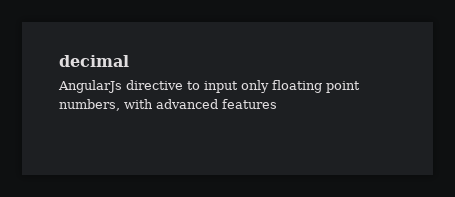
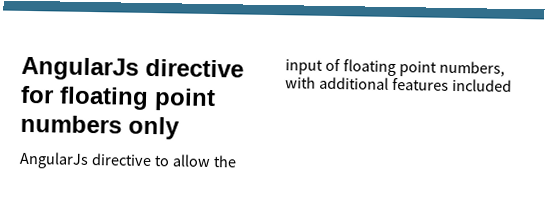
[59,55,129,67] decimal -> [21,56,244,81] [20,85,216,112] [20,114,180,140] AngularJs directive for floating point numbers only
[204,80,269,93] input only -> [171,154,237,168] [285,58,341,75] allow the input of
[156,99,277,109] advanced features -> [318,76,512,92] additional features included

